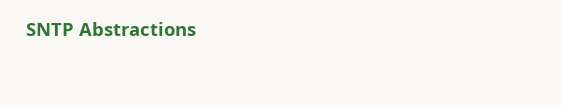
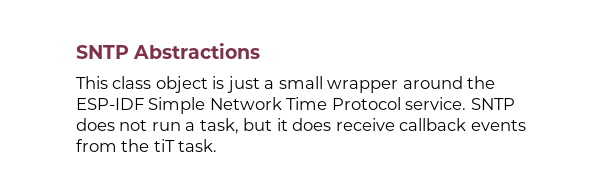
(196, 29) none -> [76,76,496,93] [76,97,515,114] [76,118,526,134] [76,139,218,152] // This class object is just a small wrapper around the ESP-IDF Simple Network Time Protocol service. SNTP does not run a task, but it does receive callback events from the tiT task.

